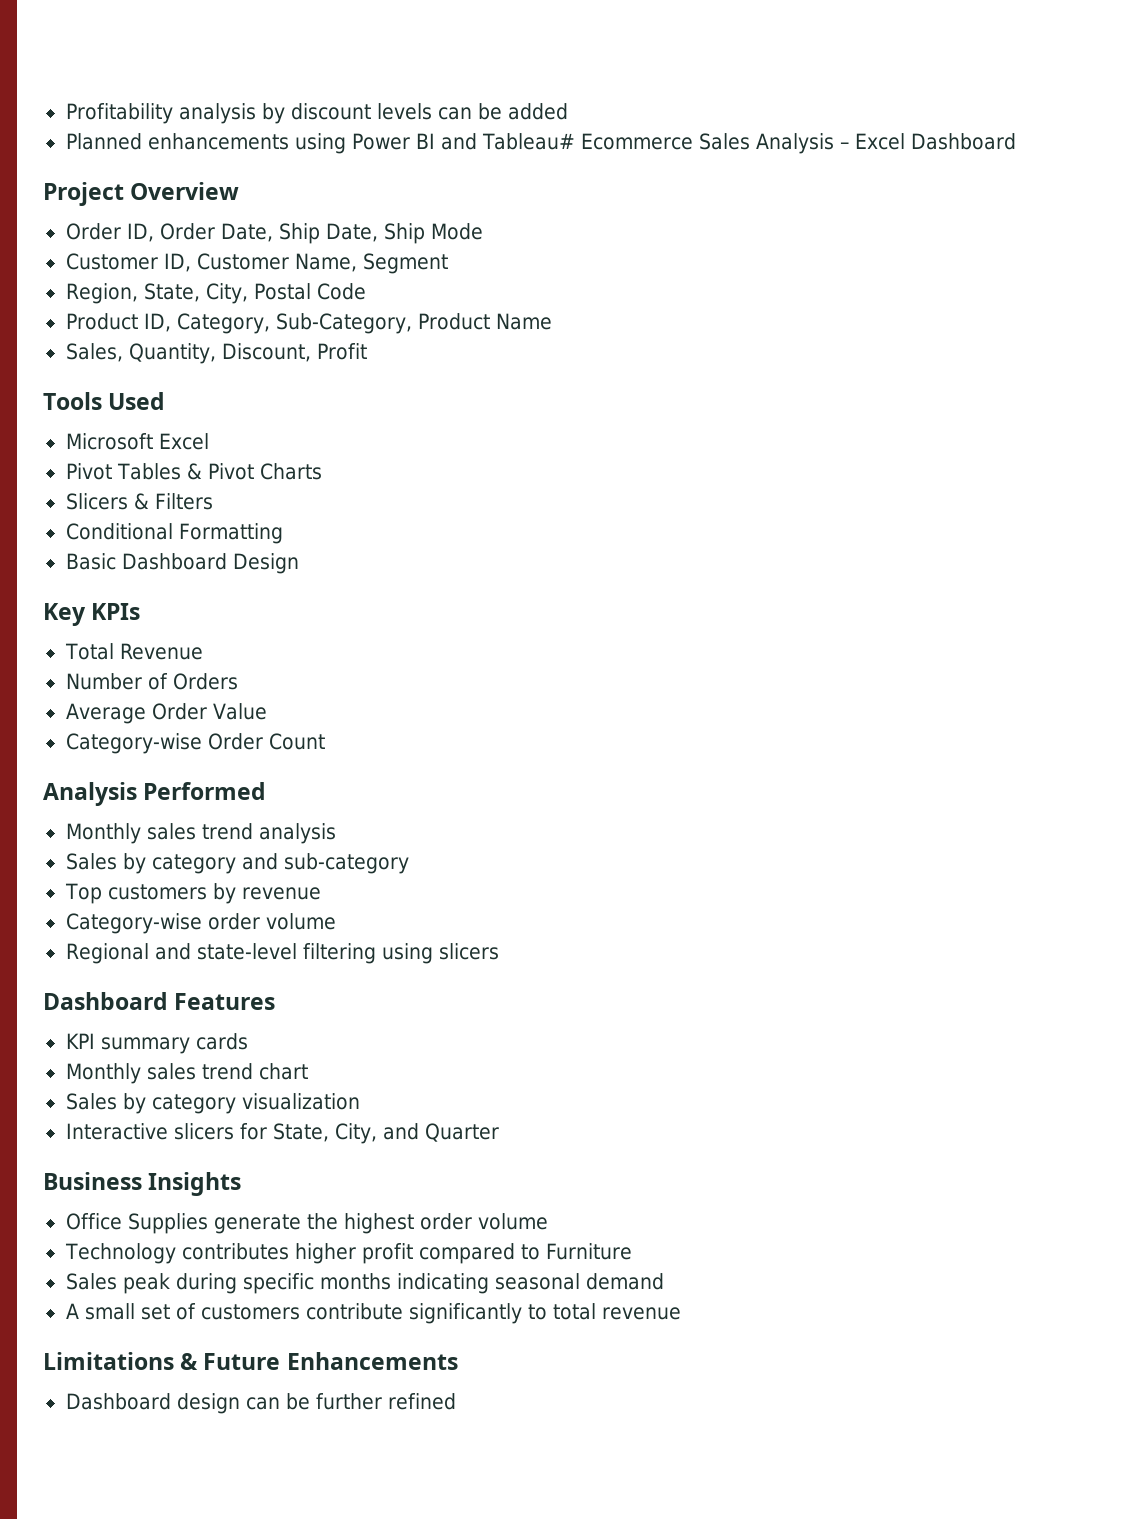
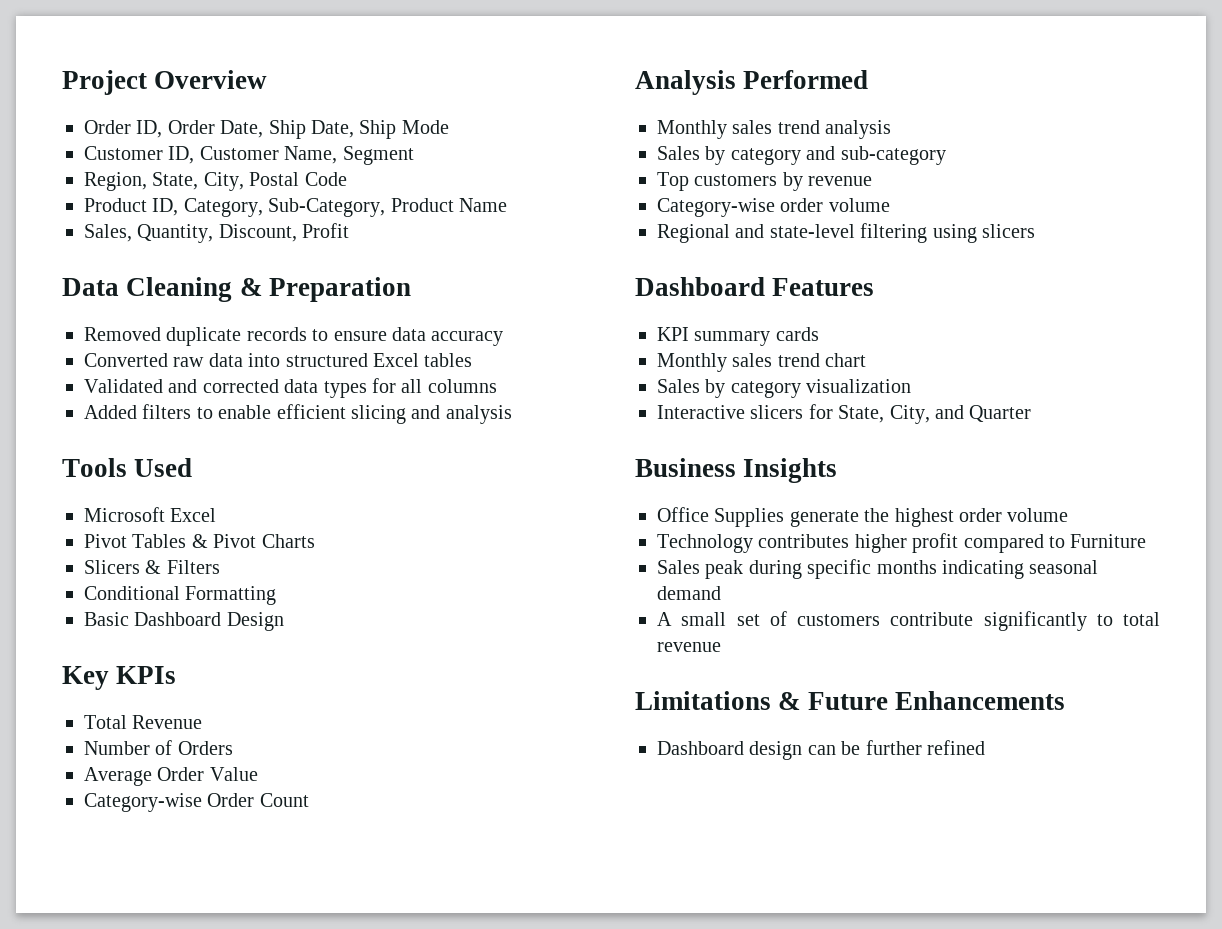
[65,103,568,124] [65,133,1017,154] Profitability analysis by discount levels can be added // Planned enhancements using Power BI and Tableau# Ecommerce Sales Analysis – Excel Dashboard // -> (62, 82) none
(367, 351) none -> [62,277,411,302] [84,327,504,346] [84,353,473,367] [84,378,497,398] [84,404,512,424] // Data Cleaning & Preparation // Removed duplicate records to ensure data accuracy // Converted raw data into structured Excel tables // Validated and corrected data types for all columns // Added filters to enable efficient slicing and analysis

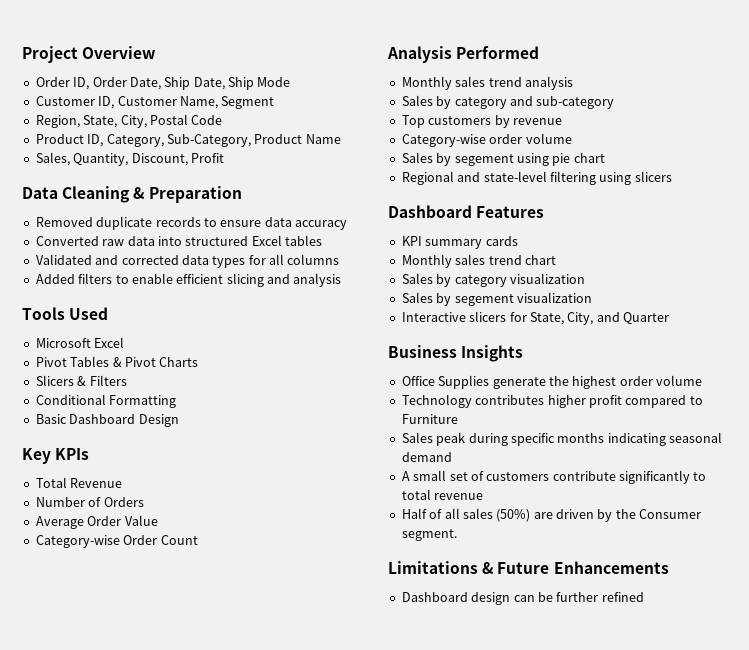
(890, 205) none -> [401,152,605,166] // Sales by segement using pie chart
(912, 386) none -> [401,292,592,306] // Sales by segement visualization
(721, 647) none -> [401,508,702,522] [401,529,457,541] // Half of all sales (50%) are driven by the Consumer segment.

